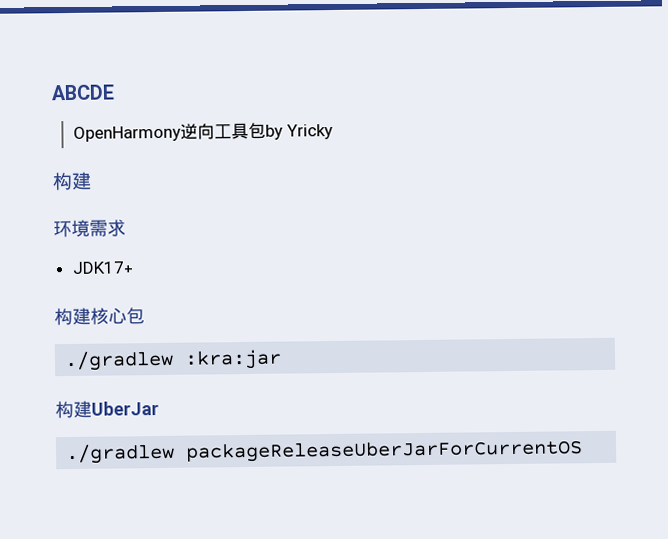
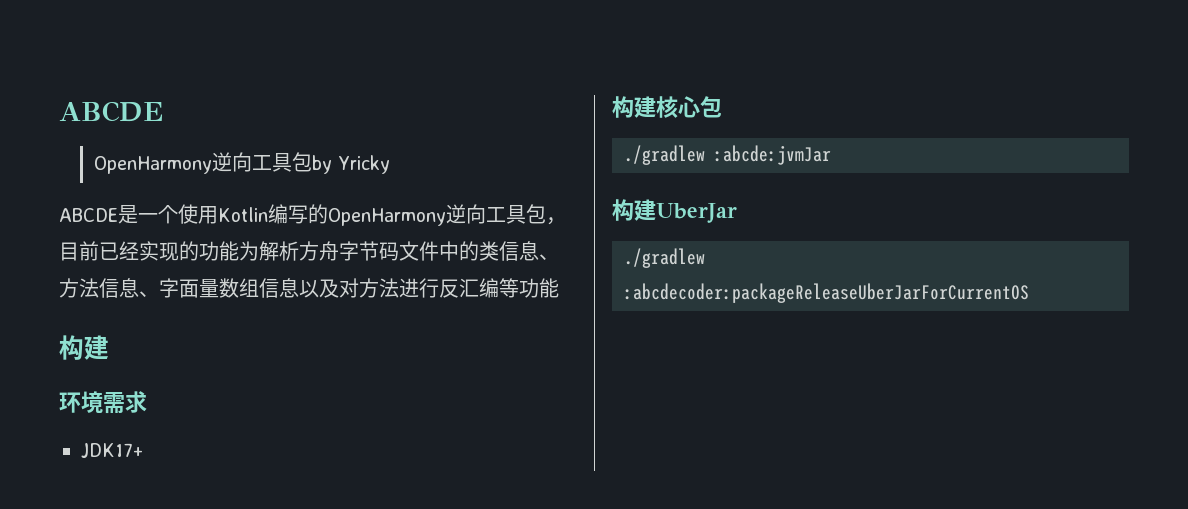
(333, 132) none -> [59,204,566,226] [59,241,559,261] [59,278,559,298] // ABCDE是一个使用Kotlin编写的OpenHarmony逆向工具包，目前已经实现的功能为解析方舟字节码文件中的类信息、方法信息、字面量数组信息以及对方法进行反汇编等功能
[184,349,283,370] :kra:jar -> [714,145,831,165] :abcde:jvmJar
[185,439,584,463] packageReleaseUberJarForCurrentOS -> [624,283,1029,303] :abcdecoder:packageReleaseUberJarForCurrentOS

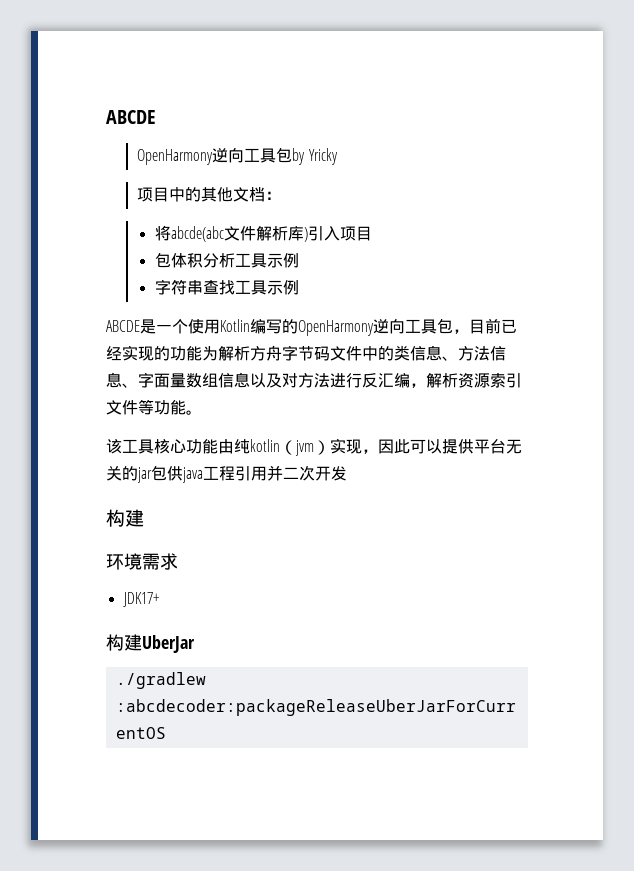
(391, 164) none -> [137,187,282,202] [154,225,372,242] [154,252,299,268] [154,279,299,295] // 项目中的其他文档： // 将abcde(abc文件解析库)引入项目 // 包体积分析工具示例 // 字符串查找工具示例
[499,278,559,298] 等功能 -> [410,373,522,388] [106,399,202,415] [106,438,522,456] [106,465,347,483] ，解析资源索引文件等功能。 // 该工具核心功能由纯kotlin（jvm）实现，因此可以提供平台无关的jar包供java工程引用并二次开发
[612,96,722,118] [624,145,831,165] // 构建核心包 // ./gradlew :abcde:jvmJar -> (159, 599) none

